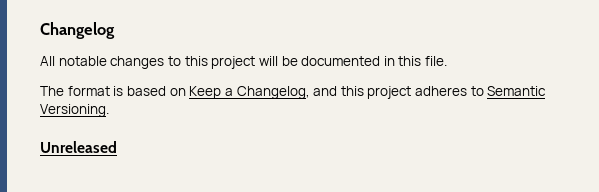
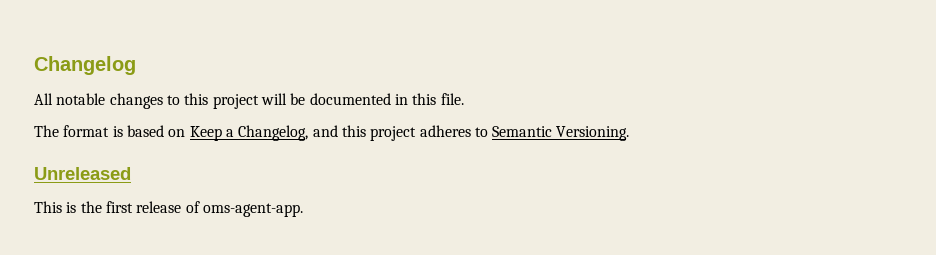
(117, 147) none -> [34,201,303,217] // This is the first release of oms-agent-app.

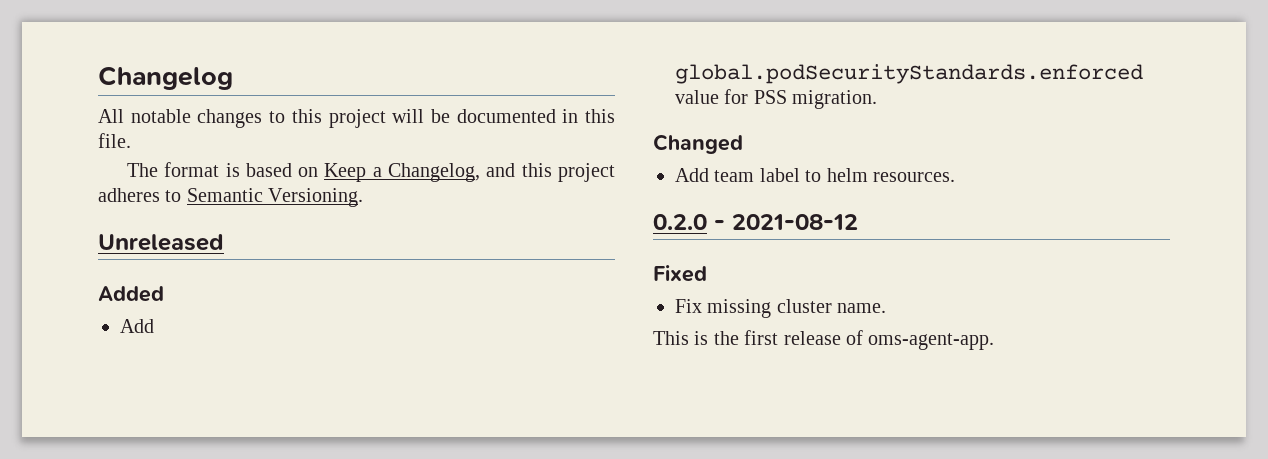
(131, 173) none -> [98,286,164,302] [120,319,154,333] [675,64,1143,84] [675,89,878,109] [653,134,743,154] [675,168,955,182] [653,214,858,230] [653,265,707,282] [675,299,887,318] // Added // Add global.podSecurityStandards.enforced value for PSS migration. // Changed // Add team label to helm resources. // 0.2.0 - 2021-08-12 // Fixed // Fix missing cluster name.

